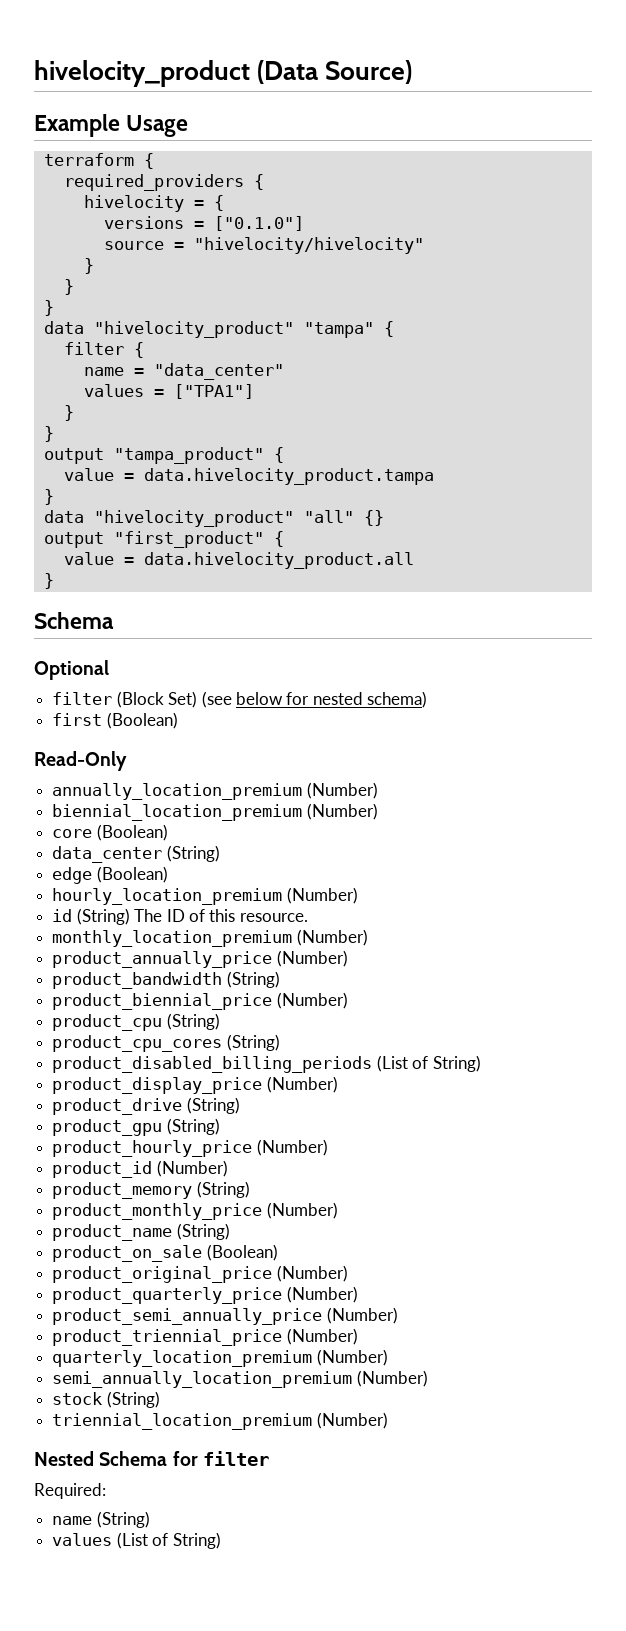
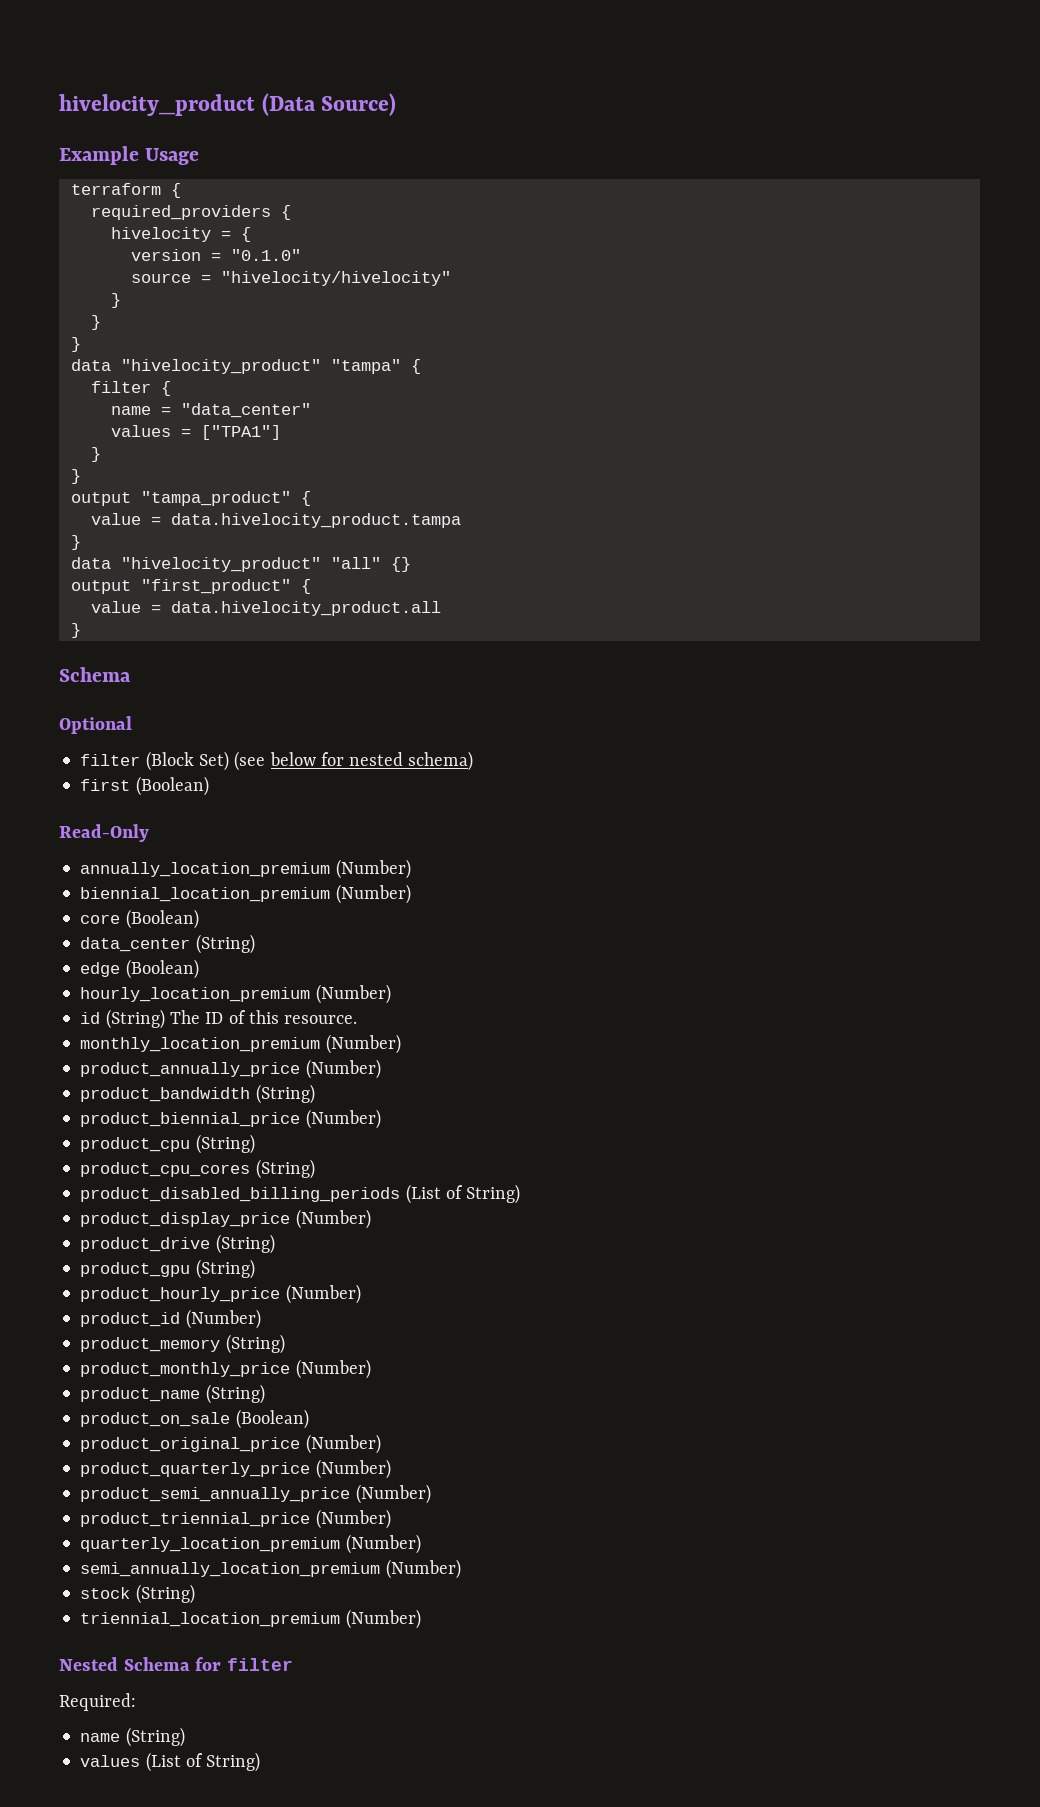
[103,216,304,231] versions = ["0.1.0"] -> [130,249,301,261] version = "0.1.0"

